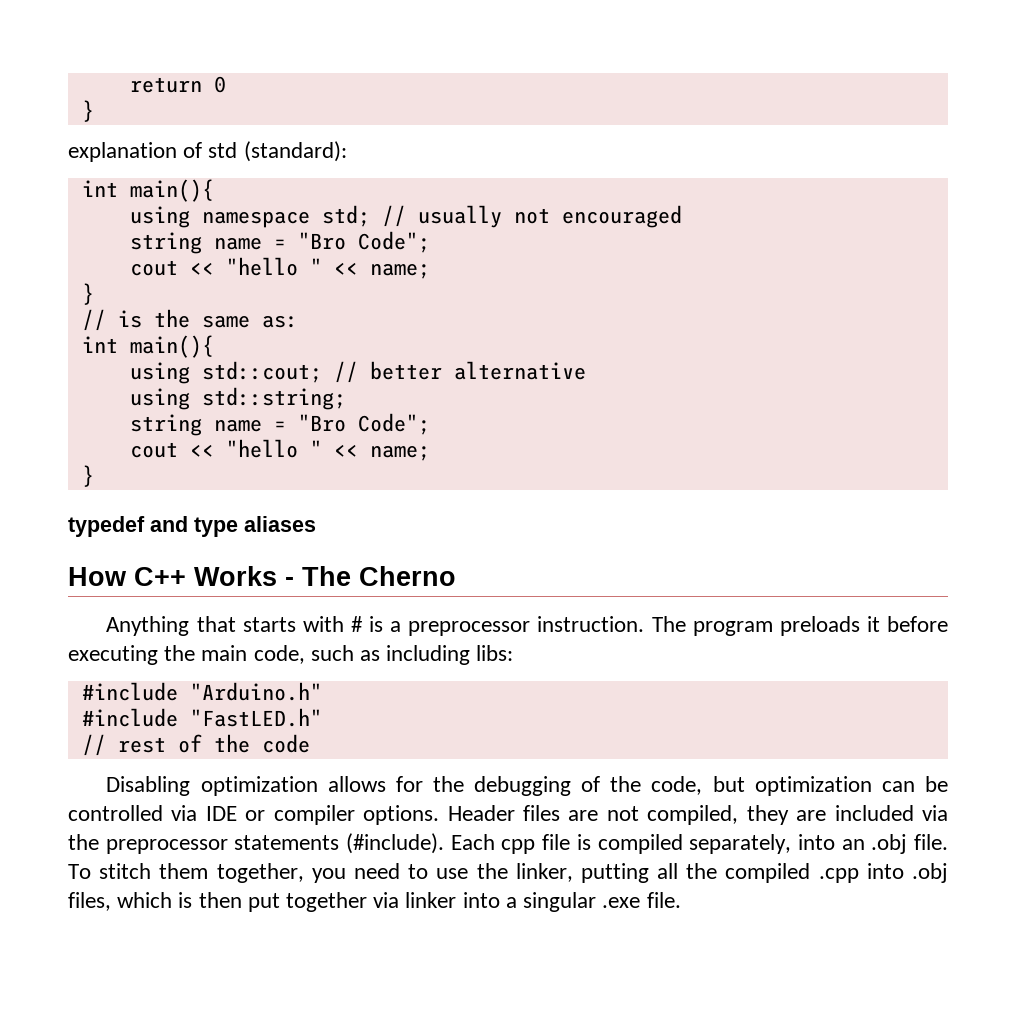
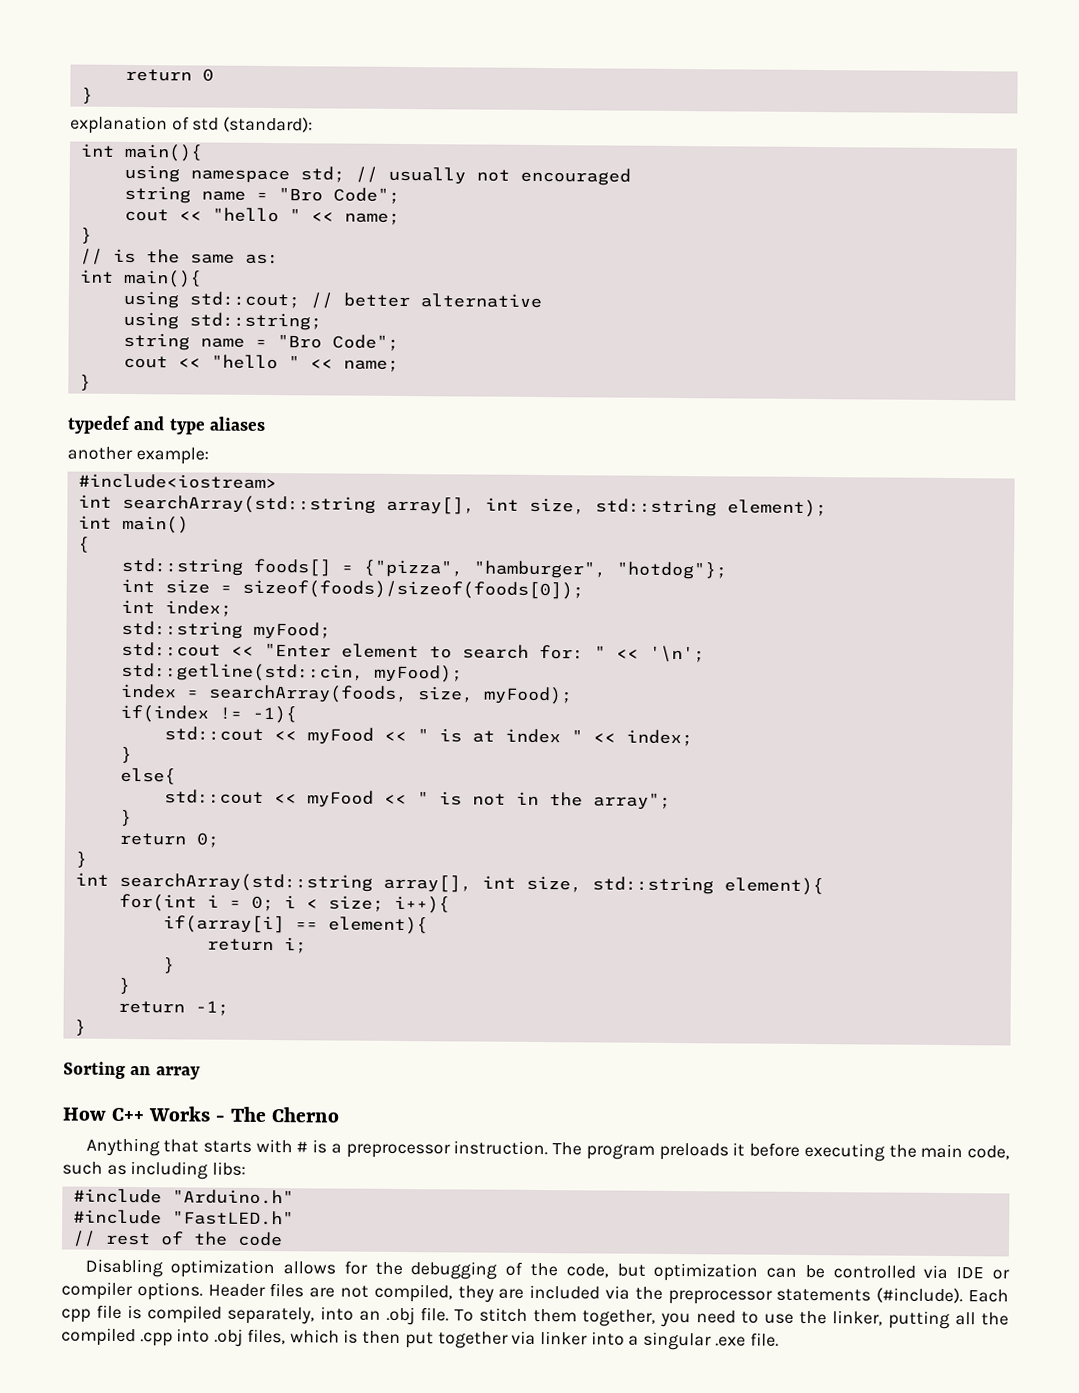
(316, 524) none -> [67,446,209,465] [77,473,277,490] [77,494,827,518] [77,515,189,534] [77,536,90,553] [120,557,727,580] [120,578,584,600] [120,599,232,617] [120,620,331,640] [120,641,705,663] [120,662,463,683] [119,683,573,705] [119,704,297,724] [163,726,693,747] [119,746,132,764] [119,767,176,785] [163,789,671,810] [119,809,132,827] [118,832,219,848] [74,851,87,868] [74,872,824,896] [118,893,450,914] [162,915,428,935] [206,937,307,954] [161,957,175,974] [117,977,130,995] [117,1000,229,1016] [73,1019,86,1036] [63,1061,201,1080] // another example: // #include<iostream> // int searchArray(std::string array[], int size, std::string element); // int main() // { // std::string foods[] = {"pizza", "hamburger", "hotdog"}; // int size = sizeof(foods)/sizeof(foods[0]); // int index; // std::string myFood; // std::cout << "Enter element to search for: " << '\n'; // std::getline(std::cin, myFood); // index = searchArray(foods, size, myFood); // if(index != -1){ // std::cout << myFood << " is at index " << index; // } // else{ // std::cout << myFood << " is not in the array"; // } // return 0; // } // int searchArray(std::string array[], int size, std::string element){ // for(int i = 0; i < size; i++){ // if(array[i] == element){ // return i; // } // } // return -1; // } // Sorting an array

